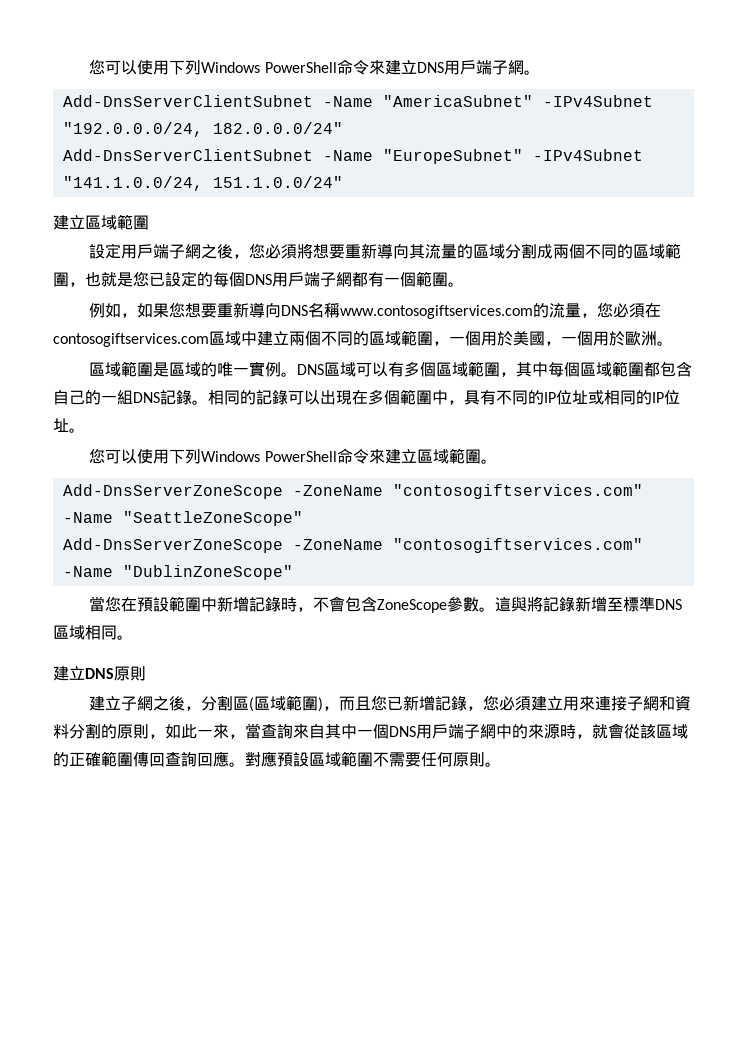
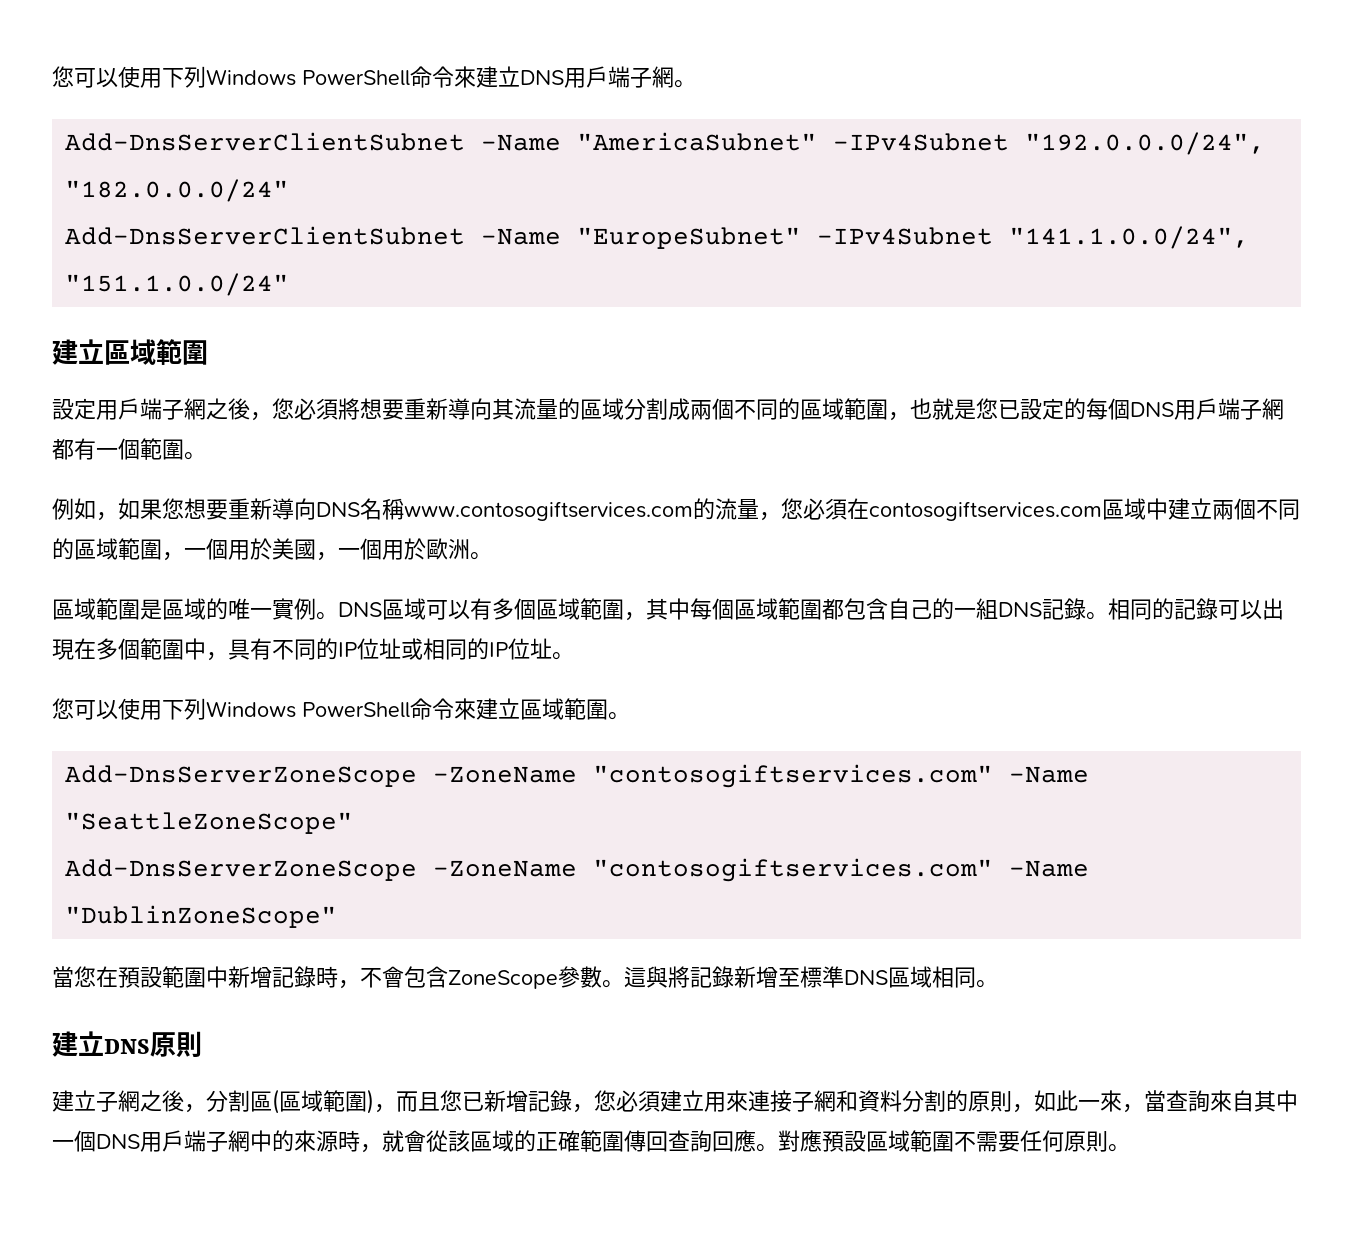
[62,122,343,137] "192.0.0.0/24, 182.0.0.0/24" -> [1025,132,1266,155] [65,179,290,202] "192.0.0.0/24", "182.0.0.0/24"
[62,176,343,191] "141.1.0.0/24, 151.1.0.0/24" -> [1009,226,1250,249] [65,273,290,296] "141.1.0.0/24", "151.1.0.0/24"

